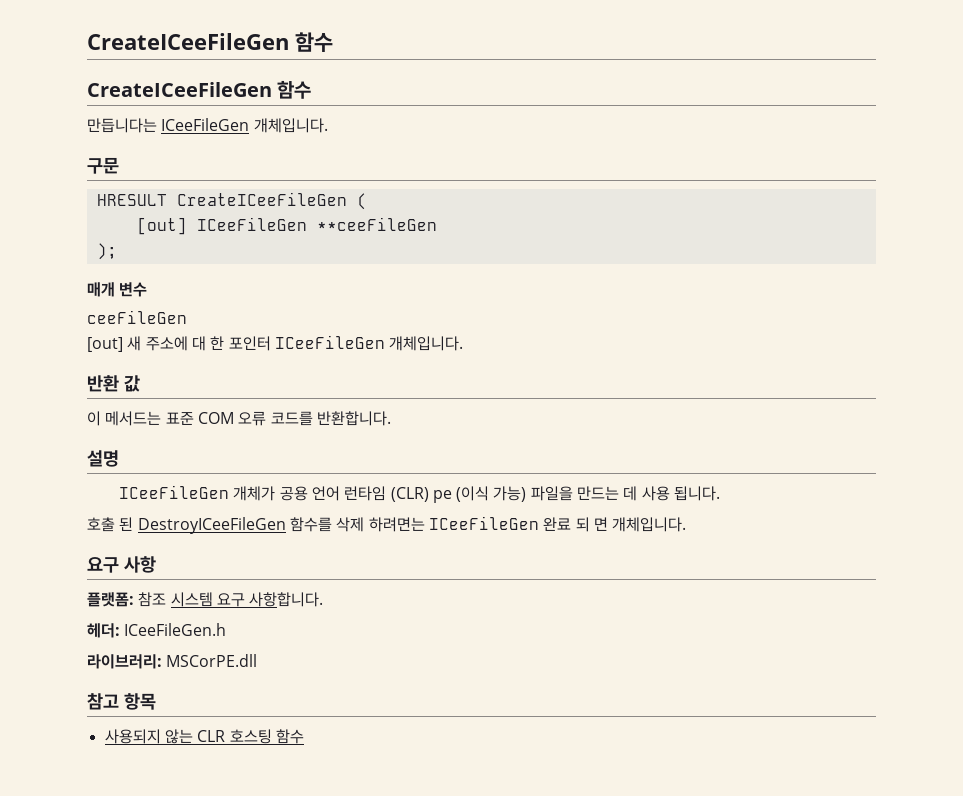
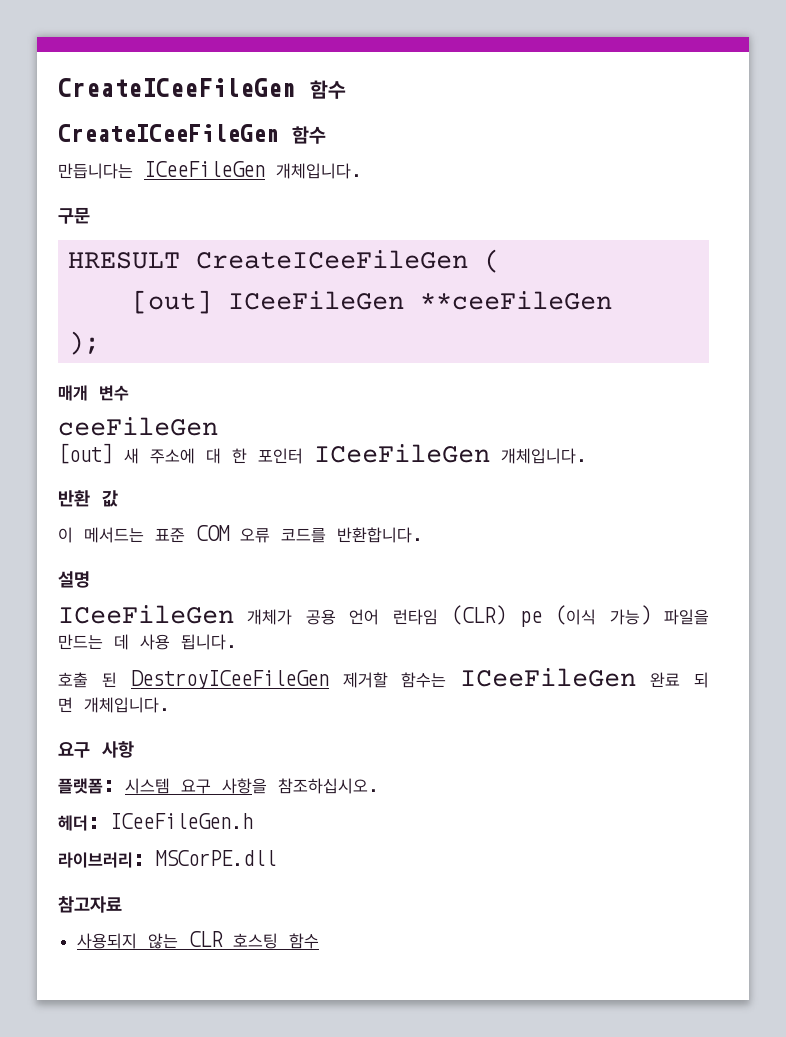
[289,517,425,532] 함수를 삭제 하려면는 -> [342,672,447,688] 제거할 함수는
[138,592,167,607] 참조 -> (114, 786) none
[249,592,324,607] 사항합니다. -> [222,778,379,794] 사항을 참조하십시오.
[87,693,156,710] 참고 항목 -> [58,896,122,913] 참고자료

